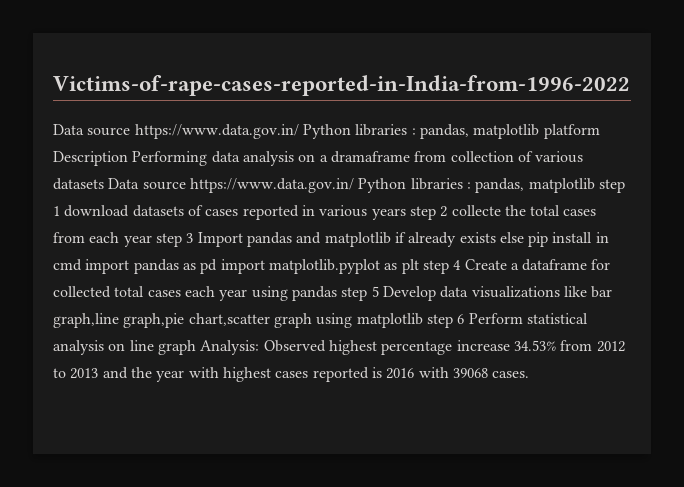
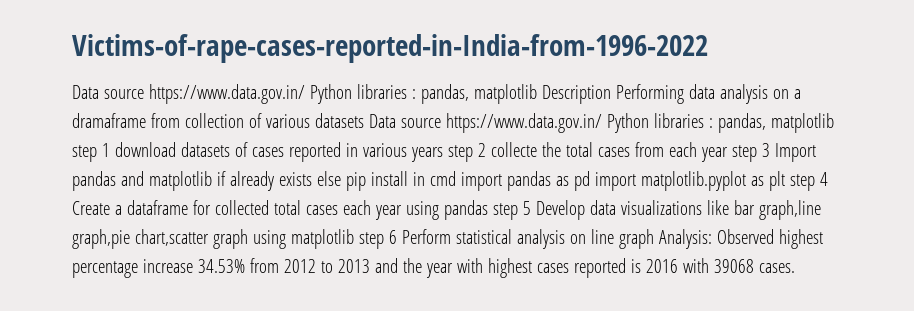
[543,124,600,139] platform -> (537, 94) none

